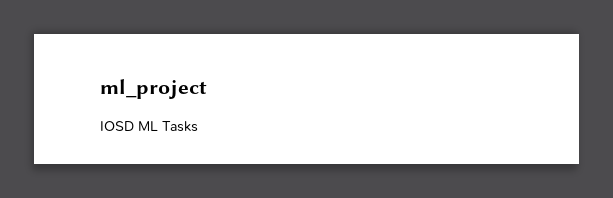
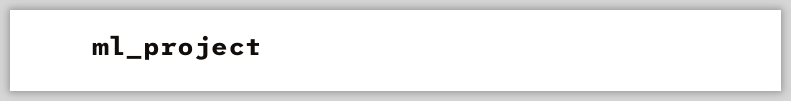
[100,121,198,132] // IOSD ML Tasks -> (262, 47) none

